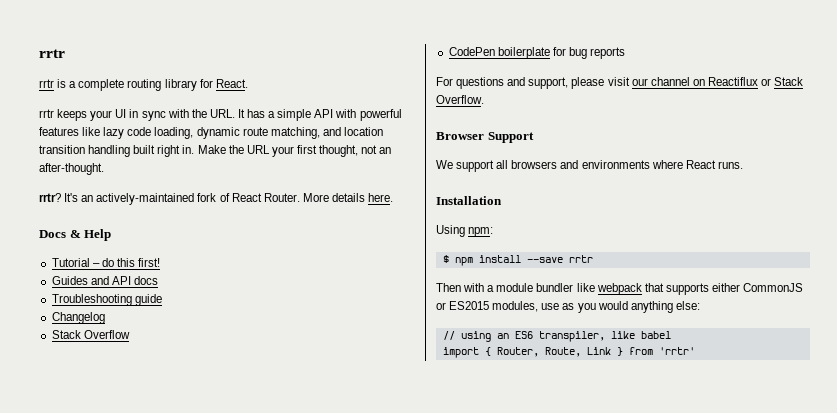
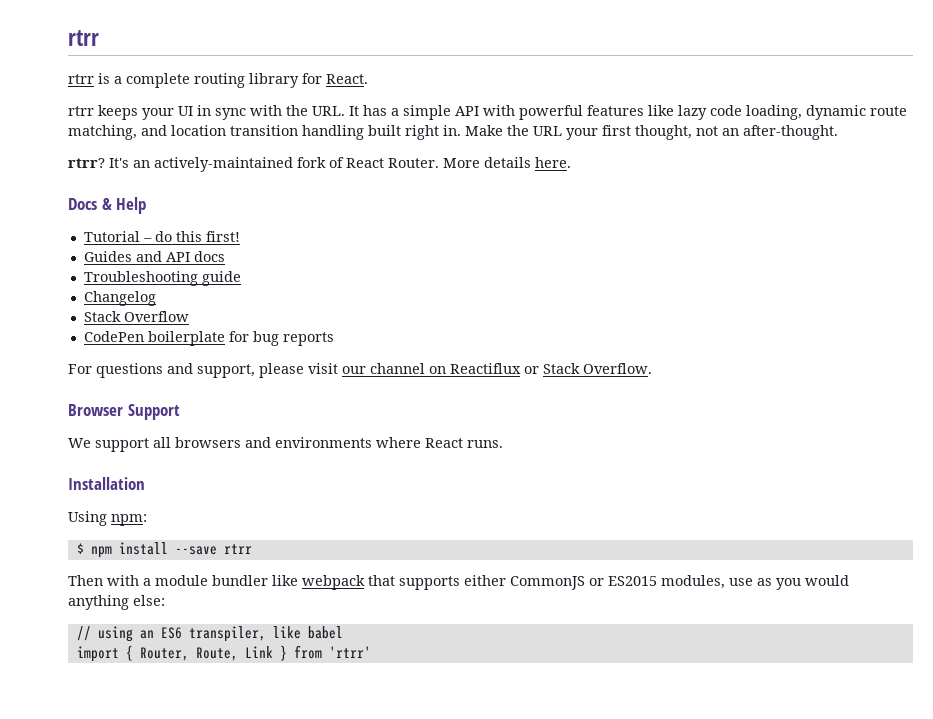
[39,49,65,58] [39,79,54,88] rrtr // rrtr -> [68,30,99,46] [68,74,94,84] rtrr // rtrr
[39,109,54,118] rrtr -> [68,106,94,116] rtrr
[39,193,61,202] rrtr? -> [68,158,105,168] rtrr?
[568,255,593,263] rrtr -> [223,544,252,554] rtrr
[658,347,695,355] 'rrtr' -> [328,646,371,658] 'rtrr'

